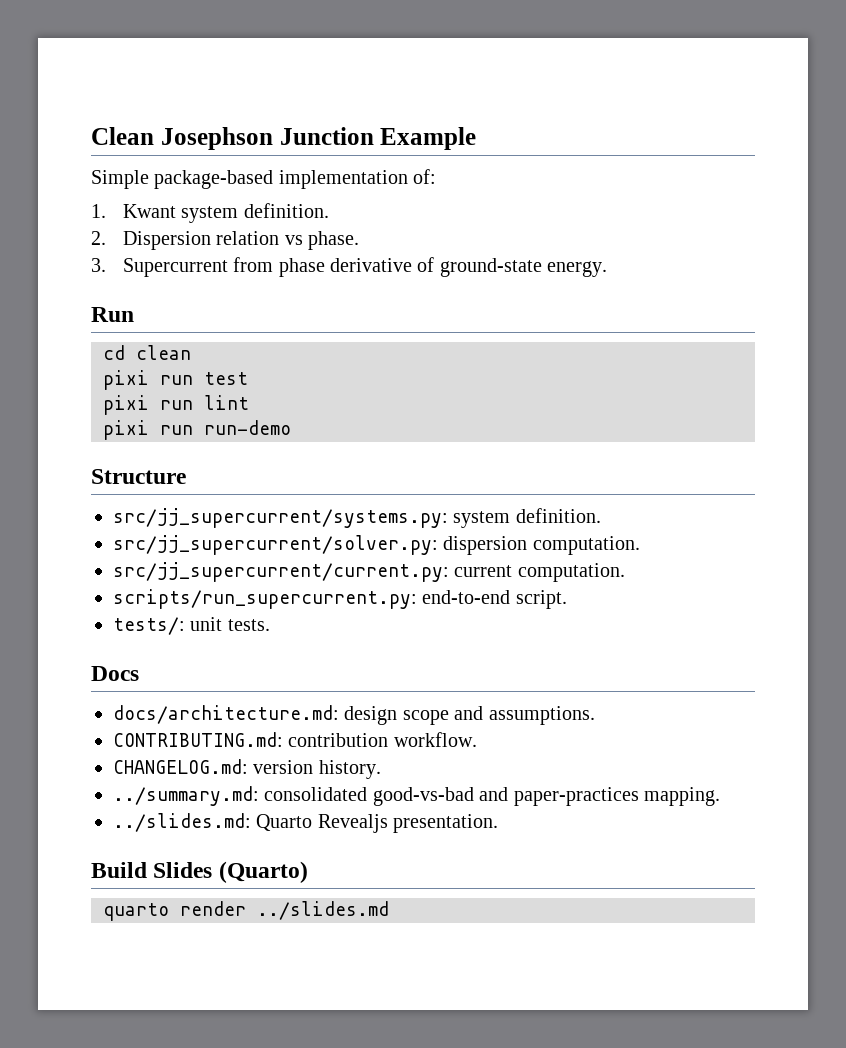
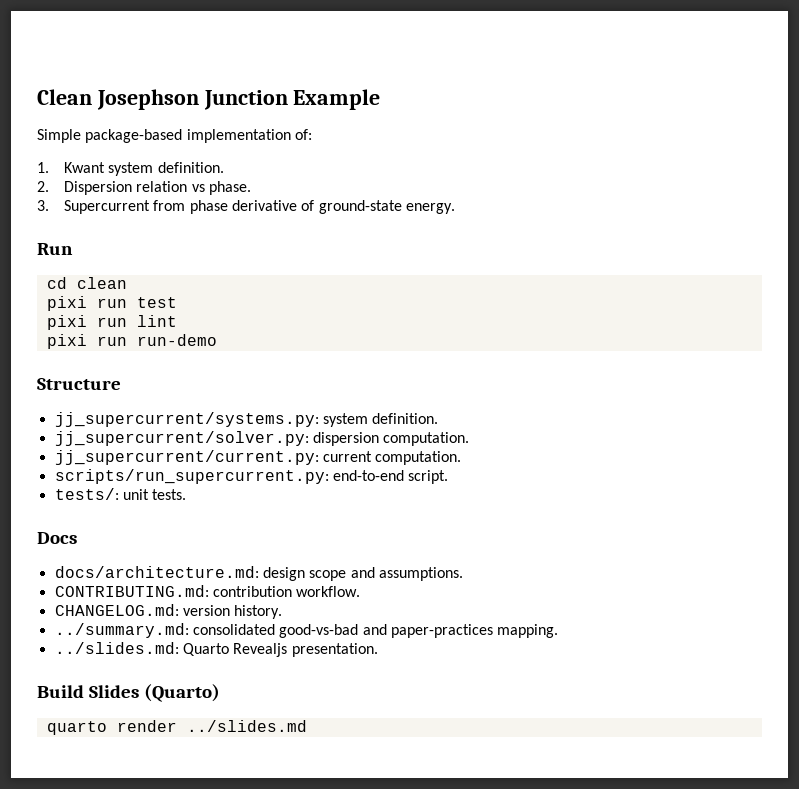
[113,508,601,528] [113,535,438,555] src/jj_supercurrent/systems.py: system definition. // src/jj_supercurrent/solver.py: -> [54,412,439,427] [54,431,309,446] jj_supercurrent/systems.py: system definition. // jj_supercurrent/solver.py:
[113,562,449,582] src/jj_supercurrent/current.py: -> [54,450,319,465] jj_supercurrent/current.py:

